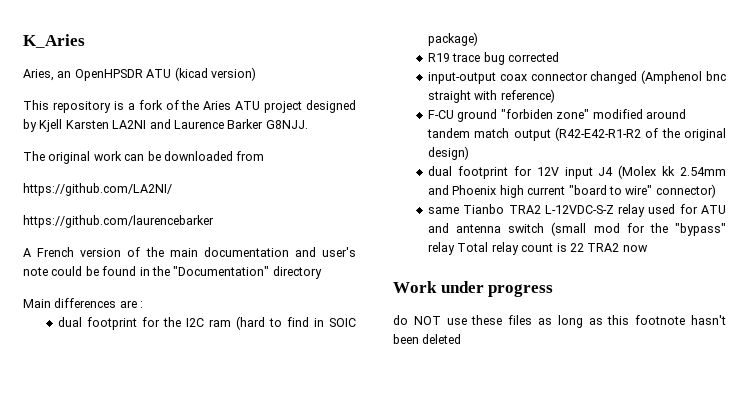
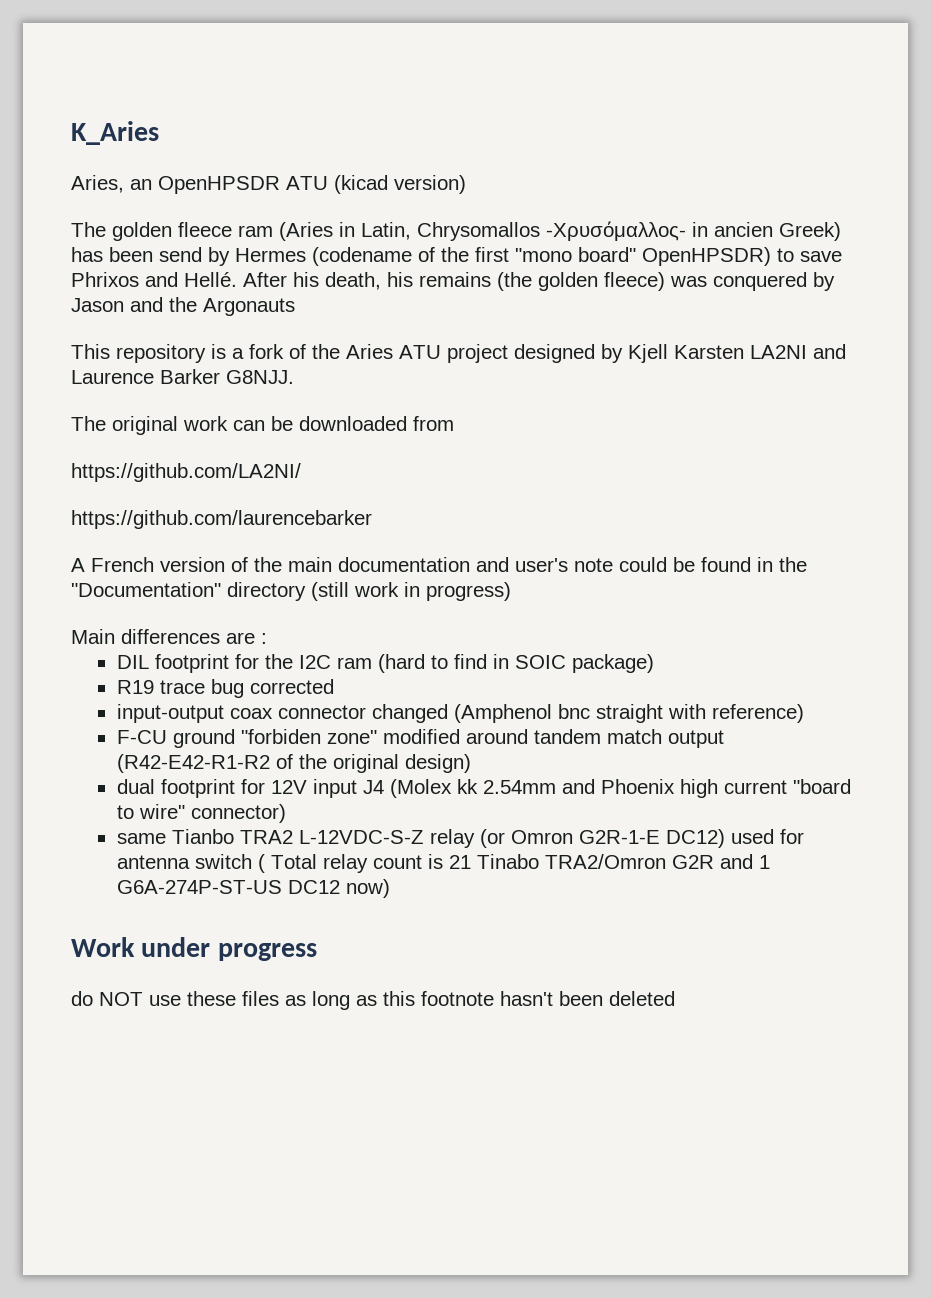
(256, 74) none -> [71,221,841,241] [71,247,842,266] [71,272,835,291] [71,297,295,316] // The golden fleece ram (Aries in Latin, Chrysomallos -Χρυσόμαλλος- in ancien Greek) has been send by Hermes (codename of the first "mono board" OpenHPSDR) to save Phrixos and Hellé. After his death, his remains (the golden fleece) was conquered by Jason and the Argonauts
(322, 272) none -> [311,582,511,601] (still work in progress)
[58,317,83,327] dual -> [116,655,149,669] DIL
[648,204,726,214] [428,222,726,236] [428,242,648,255] used for ATU and antenna switch (small mod for the "bypass" relay Total relay count is 22 TRA2 now -> [479,829,804,848] [116,854,770,873] [116,879,390,898] (or Omron G2R-1-E DC12) used for antenna switch ( Total relay count is 21 Tinabo TRA2/Omron G2R and 1 G6A-274P-ST-US DC12 now)

